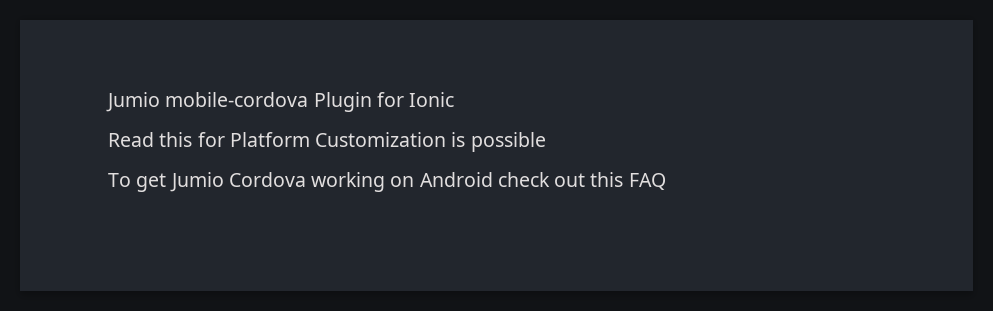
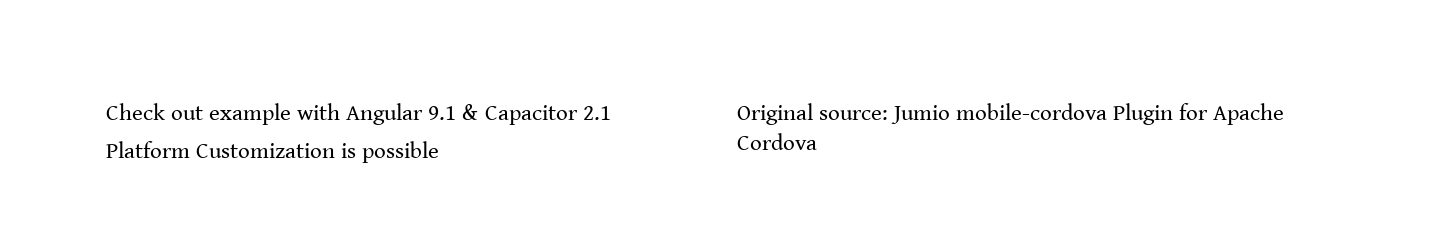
[106,92,455,112] [108,132,546,152] [108,172,666,192] Jumio mobile-cordova Plugin for Ionic // Read this for Platform Customization is possible // To get Jumio Cordova working on Android check out this FAQ -> [106,103,611,125] [106,141,440,163] [737,103,1285,125] [737,133,817,150] Check out example with Angular 9.1 & Capacitor 2.1 // Platform Customization is possible // Original source: Jumio mobile-cordova Plugin for Apache Cordova

